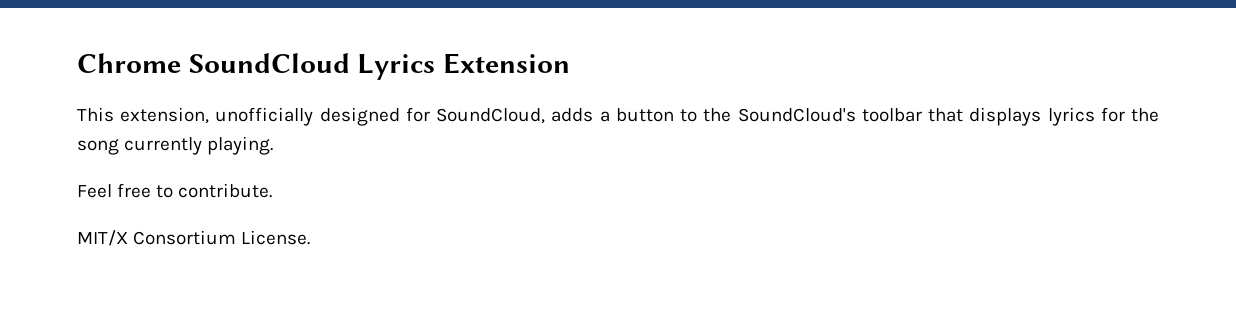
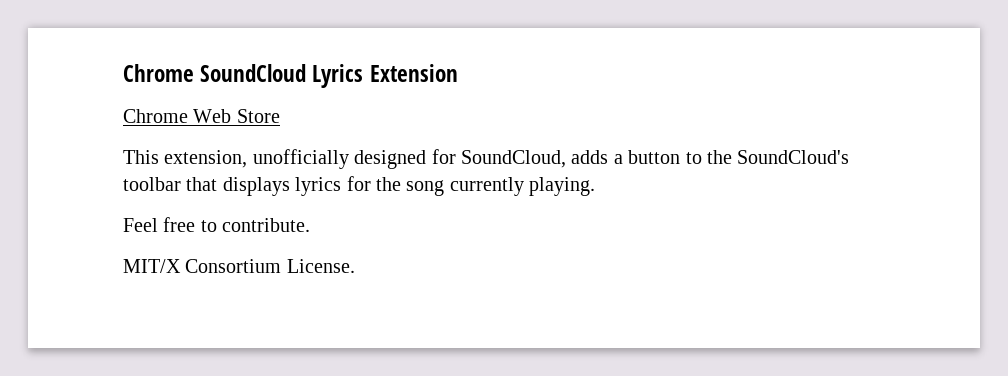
(571, 63) none -> [123,109,280,123] // Chrome Web Store

